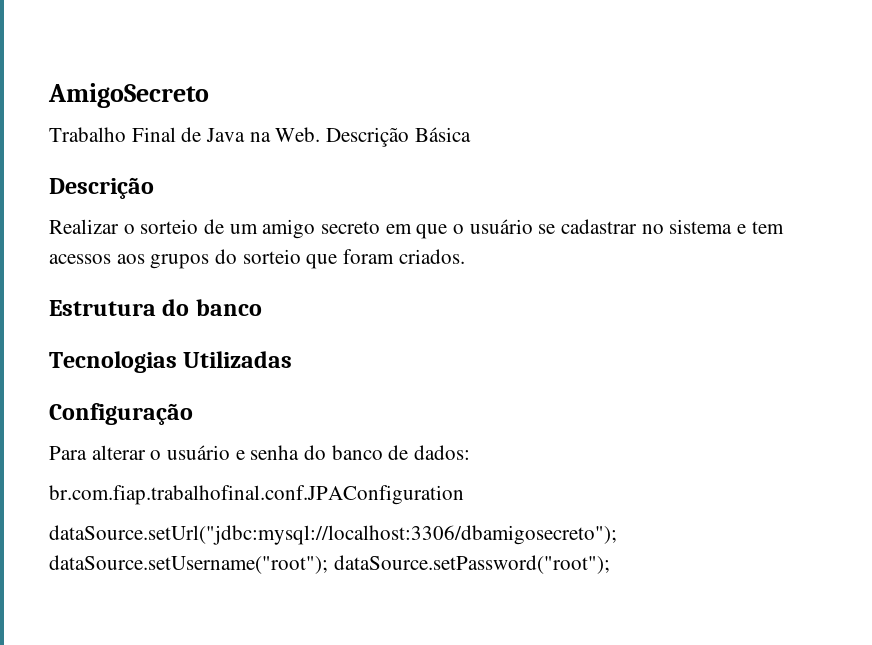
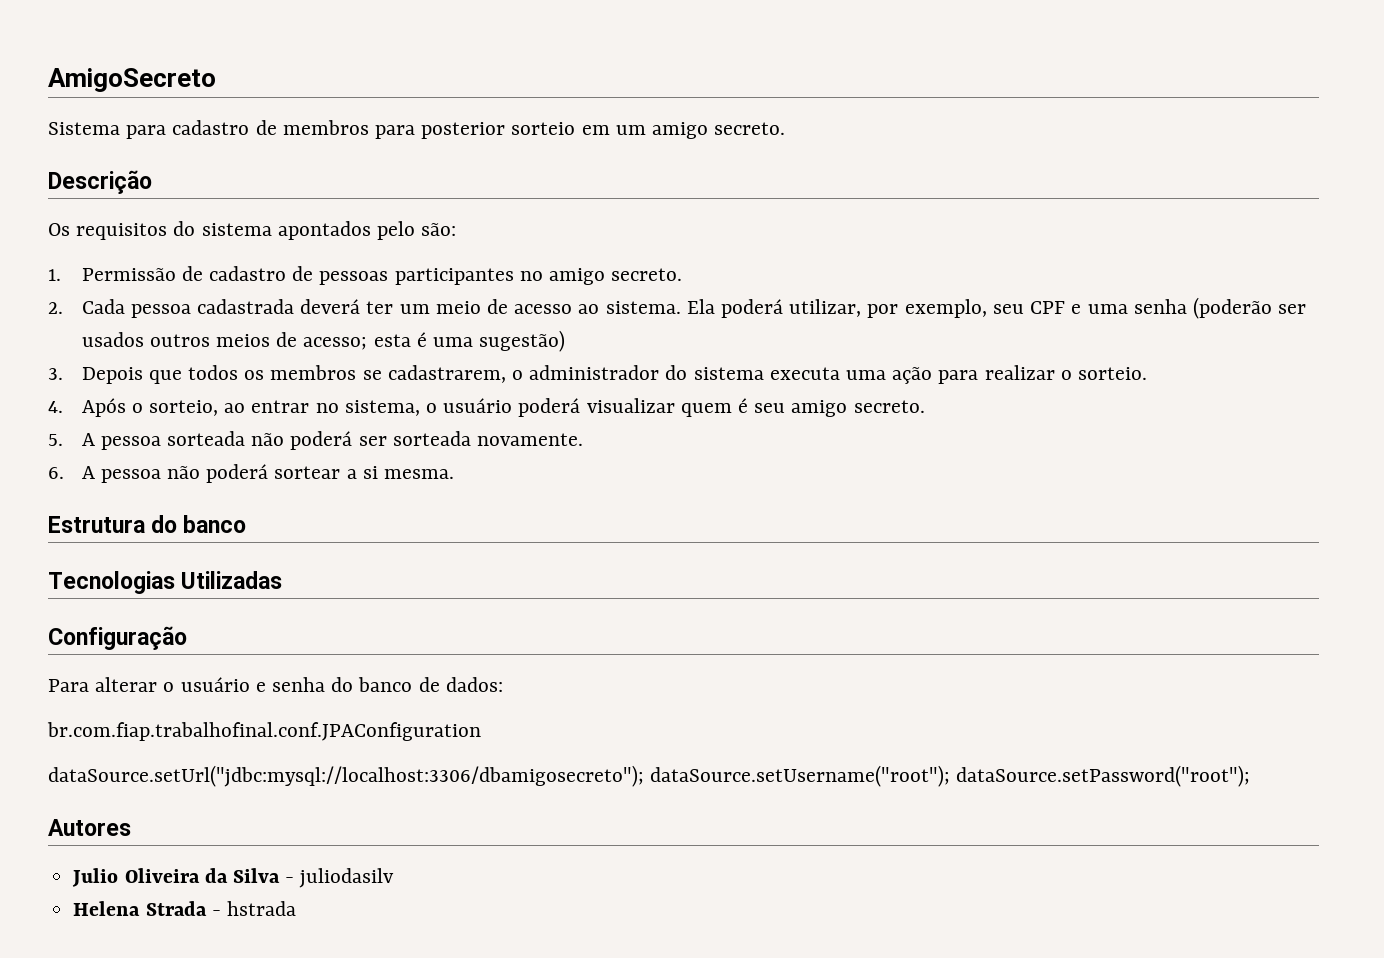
[49,127,471,147] [49,177,154,199] [49,219,784,239] [49,249,465,269] Trabalho Final de Java na Web. Descrição Básica // Descrição // Realizar o sorteio de um amigo secreto em que o usuário se cadastrar no sistema e tem acessos aos grupos do sorteio que foram criados. -> [48,120,786,139] [48,170,152,194] [48,221,457,240] [48,266,683,285] [48,297,1307,319] [81,330,566,352] [48,365,1148,384] [48,398,925,417] [48,431,583,450] [48,464,454,483] Sistema para cadastro de membros para posterior sorteio em um amigo secreto. // Descrição // Os requisitos do sistema apontados pelo são: // 1. Permissão de cadastro de pessoas participantes no amigo secreto. // 2. Cada pessoa cadastrada deverá ter um meio de acesso ao sistema. Ela poderá utilizar, por exemplo, seu CPF e uma senha (poderão ser usados outros meios de acesso; esta é uma sugestão) // 3. Depois que todos os membros se cadastrarem, o administrador do sistema executa uma ação para realizar o sorteio. // 4. Após o sorteio, ao entrar no sistema, o usuário poderá visualizar quem é seu amigo secreto. // 5. A pessoa sorteada não poderá ser sorteada novamente. // 6. A pessoa não poderá sortear a si mesma.
(610, 564) none -> [48,819,131,836] [72,868,395,888] [73,901,296,916] // Autores // Julio Oliveira da Silva - juliodasilv // Helena Strada - hstrada

